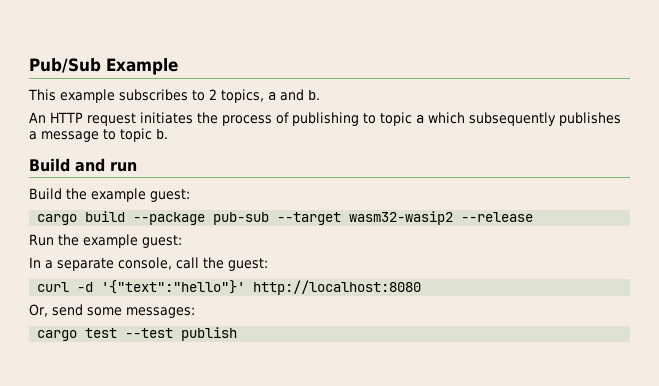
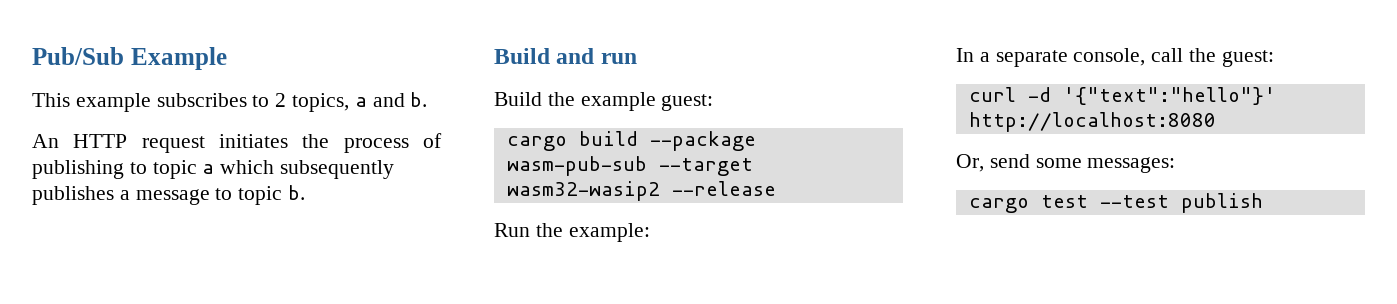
[213,212,270,225] pub-sub -> [506,156,647,176] wasm-pub-sub
[83,234,182,248] example guest: -> [568,223,650,242] example:

